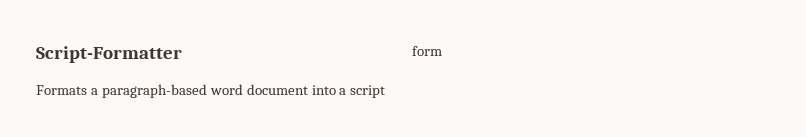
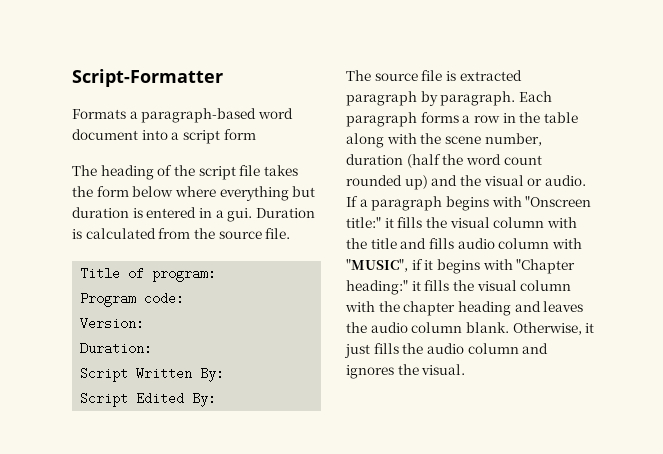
(442, 51) none -> [72,165,298,180] [72,186,316,201] [72,207,315,222] [72,228,291,239] [80,267,217,282] [80,292,185,307] [80,317,145,330] [80,342,153,355] [80,367,225,382] [80,392,217,407] [346,70,522,81] [346,91,552,106] [346,112,578,127] [346,133,542,148] [346,154,542,168] [346,175,586,190] [346,196,592,211] [346,217,577,228] [346,238,582,249] [346,259,576,274] [346,280,572,295] [345,301,584,316] [346,322,595,335] [344,343,549,358] [346,364,466,379] // The heading of the script file takes the form below where everything but duration is entered in a gui. Duration is calculated from the source file. // Title of program: // Program code: // Version: // Duration: // Script Written By: // Script Edited By: // The source file is extracted paragraph by paragraph. Each paragraph forms a row in the table along with the scene number, duration (half the word count rounded up) and the visual or audio. If a paragraph begins with "Onscreen title:" it fills the visual column with the title and fills audio column with "MUSIC", if it begins with "Chapter heading:" it fills the visual column with the chapter heading and leaves the audio column blank. Otherwise, it just fills the audio column and ignores the visual.

